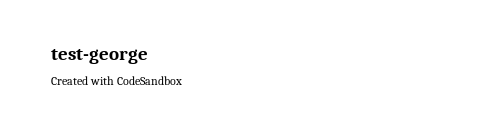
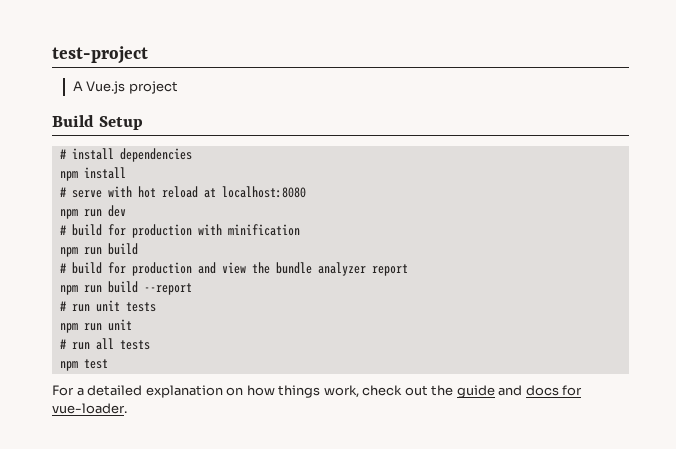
[51,49,148,64] [51,76,183,85] test-george // Created with CodeSandbox -> [52,46,148,64] [72,81,178,94] [52,115,143,130] [59,148,192,162] [59,167,126,181] [59,186,306,198] [59,205,126,219] [59,224,300,238] [59,243,138,257] [59,262,408,276] [59,281,192,295] [59,300,156,312] [59,319,132,333] [59,338,150,350] [59,359,108,371] [52,385,583,398] [52,403,127,414] test-project // A Vue.js project // Build Setup // # install dependencies // npm install // # serve with hot reload at localhost:8080 // npm run dev // # build for production with minification // npm run build // # build for production and view the bundle analyzer report // npm run build --report // # run unit tests // npm run unit // # run all tests // npm test // For a detailed explanation on how things work, check out the guide and docs for vue-loader.

